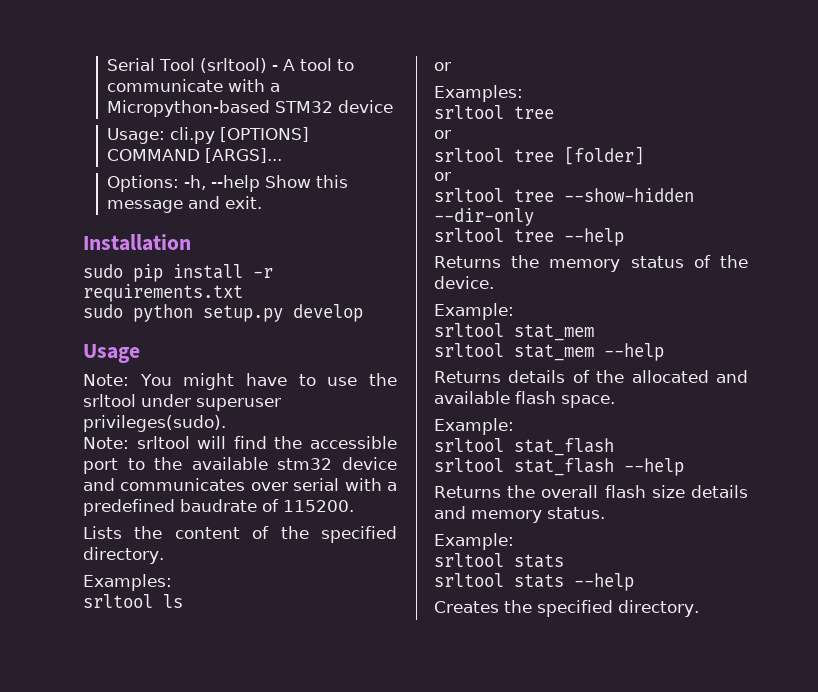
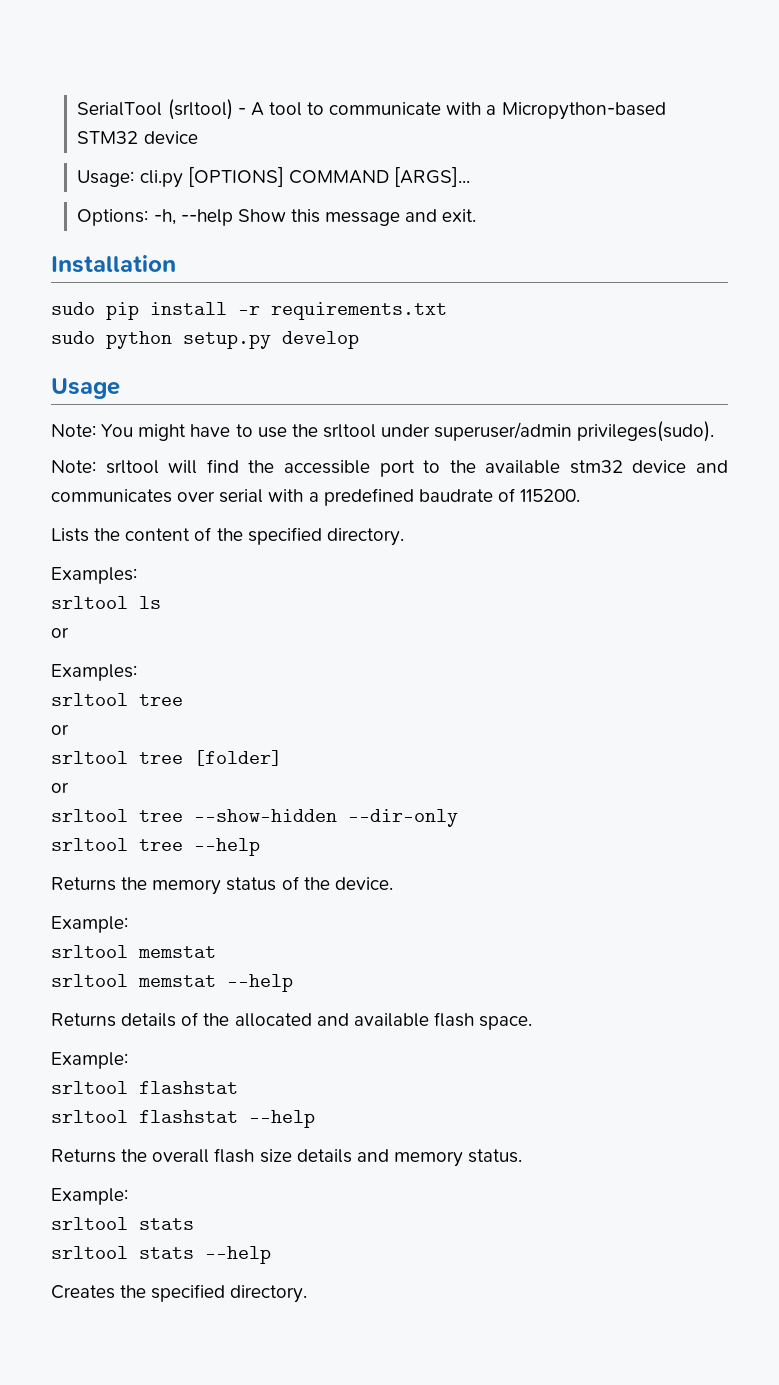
[107,58,196,71] Serial Tool -> [77,102,163,116] SerialTool
[196,398,281,411] superuser -> [434,422,573,441] superuser/admin
[514,324,594,341] [434,343,594,361] stat_mem // srltool stat_mem -> [138,946,216,958] [51,974,216,987] memstat // srltool memstat
[514,438,614,456] [434,458,614,476] stat_flash // srltool stat_flash -> [139,1081,238,1094] [51,1110,238,1123] flashstat // srltool flashstat

